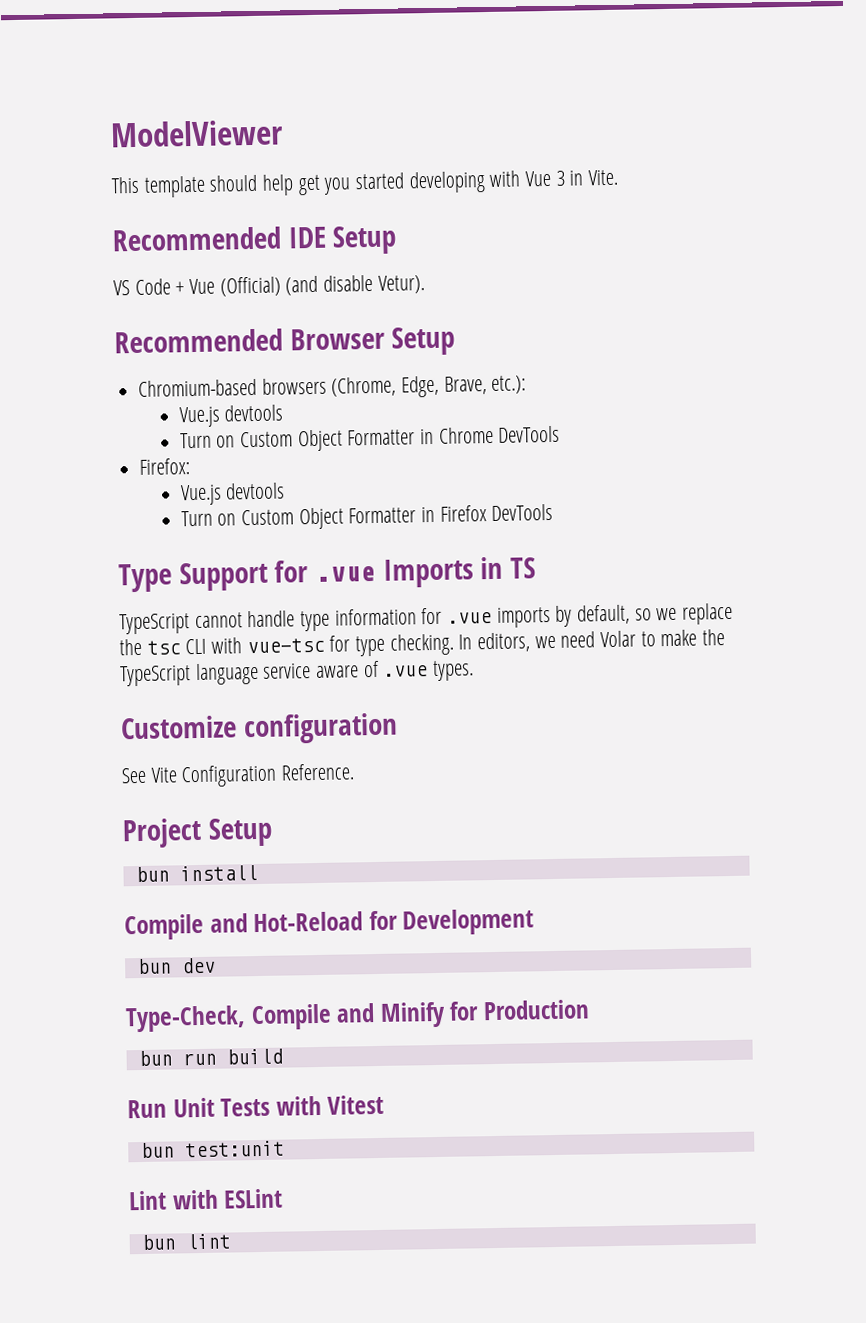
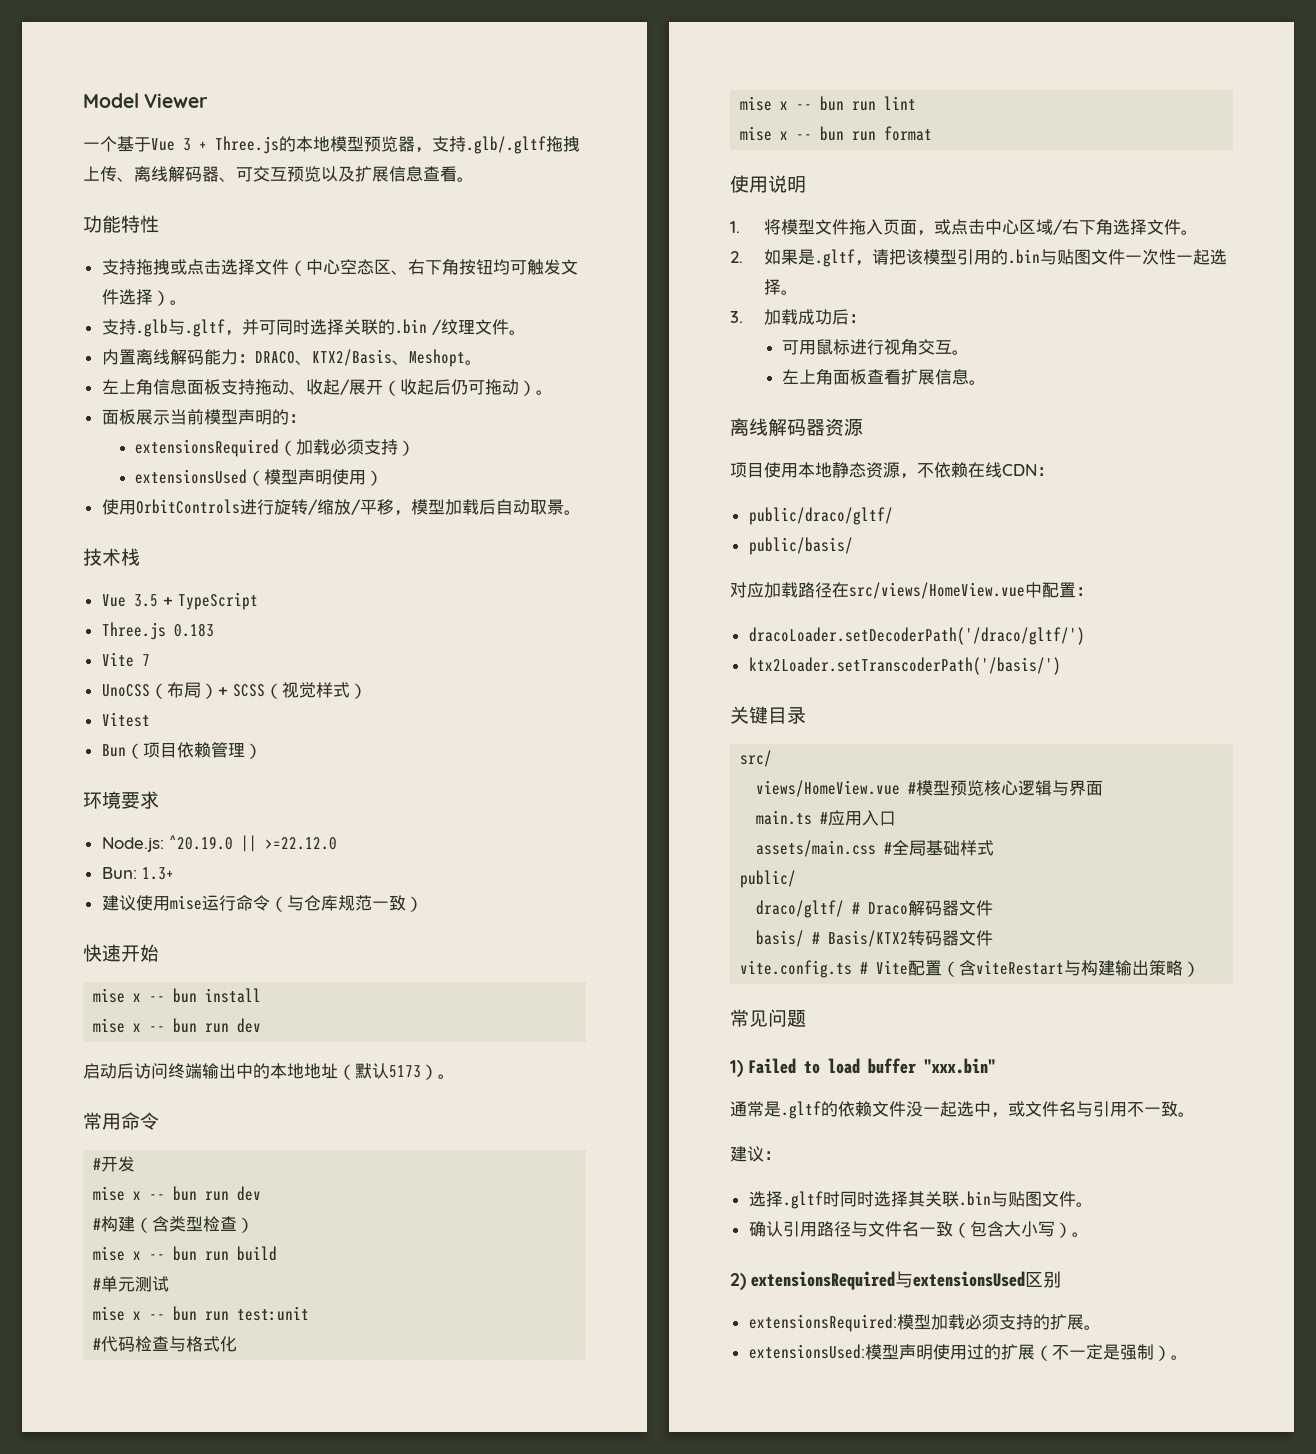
[110,119,284,148] [111,169,619,198] [112,225,398,255] [113,274,425,297] [114,326,456,356] [138,375,527,398] [178,404,284,428] [179,425,561,452] [139,458,191,475] [179,482,286,506] [180,503,554,530] [118,556,537,593] [119,602,734,635] [119,629,726,657] [120,660,475,687] [120,712,398,745] [121,763,355,788] [122,817,273,849] [135,865,258,883] [124,908,535,941] [136,957,216,975] [125,999,591,1033] [138,1048,283,1067] [127,1094,385,1119] [140,1140,285,1159] [128,1188,284,1211] [141,1233,231,1251] ModelViewer // This template should help get you started developing with Vue 3 in Vite. // Recommended IDE Setup // VS Code + Vue (Official) (and disable Vetur). // Recommended Browser Setup // Chromium-based browsers (Chrome, Edge, Brave, etc.): // Vue.js devtools // Turn on Custom Object Formatter in Chrome DevTools // Firefox: // Vue.js devtools // Turn on Custom Object Formatter in Firefox DevTools // Type Support for .vue Imports in TS // TypeScript cannot handle type information for .vue imports by default, so we replace the tsc CLI with vue-tsc for type checking. In editors, we need Volar to make the TypeScript language service aware of .vue types. // Customize configuration // See Vite Configuration Reference. // Project Setup // bun install // Compile and Hot-Reload for Development // bun dev // Type-Check, Compile and Minify for Production // bun run build // Run Unit Tests with Vitest // bun test:unit // Lint with ESLint // bun lint -> [83,93,209,108] [83,136,580,154] [83,166,474,182] [83,215,159,233] [101,258,578,276] [101,289,187,306] [101,319,526,337] [101,349,482,367] [101,378,553,396] [101,409,306,425] [135,439,416,457] [135,469,384,486] [101,499,581,516] [83,548,140,566] [101,592,258,610] [101,622,214,640] [101,652,150,667] [101,682,367,699] [101,712,150,727] [101,742,262,759] [83,791,159,809] [101,835,337,852] [101,867,174,880] [101,895,423,912] [83,944,159,962] [93,988,262,1003] [93,1018,262,1033] [83,1063,455,1080] [83,1112,159,1130] [93,1156,136,1172] [93,1186,262,1201] [93,1216,255,1233] [93,1246,278,1261] [93,1276,170,1292] [93,1306,310,1321] [93,1336,238,1352] [740,96,917,111] [740,126,933,141] [730,175,806,193] [730,218,1198,236] [730,249,1227,267] [763,279,798,295] [730,309,866,325] [782,338,970,355] [782,368,987,385] [730,418,863,436] [730,462,1054,479] [748,507,893,525] [748,537,853,555] [730,582,1093,599] [748,627,1085,645] [748,657,1061,675] [730,706,806,724] [740,750,773,767] [756,780,1104,797] [756,810,897,826] [756,840,995,857] [740,870,797,888] [756,900,994,918] [756,930,994,947] [740,960,1201,978] [730,1009,806,1027] [730,1058,996,1077] [730,1101,1195,1119] [730,1146,781,1162] [748,1191,1093,1209] [748,1221,1089,1238] [730,1271,1061,1290] [748,1314,1101,1332] [748,1344,1188,1361] Model Viewer // 一个基于Vue 3 + Three.js的本地模型预览器，支持.glb/.gltf拖拽上传、离线解码器、可交互预览以及扩展信息查看。 // 功能特性 // 支持拖拽或点击选择文件（中心空态区、右下角按钮均可触发文件选择）。 // 支持.glb与.gltf，并可同时选择关联的.bin /纹理文件。 // 内置离线解码能力：DRACO、KTX2/Basis、Meshopt。 // 左上角信息面板支持拖动、收起/展开（收起后仍可拖动）。 // 面板展示当前模型声明的： // extensionsRequired（加载必须支持） // extensionsUsed（模型声明使用） // 使用OrbitControls进行旋转/缩放/平移，模型加载后自动取景。 // 技术栈 // Vue 3.5 + TypeScript // Three.js 0.183 // Vite 7 // UnoCSS（布局）+ SCSS（视觉样式） // Vitest // Bun（项目依赖管理） // 环境要求 // Node.js: ^20.19.0 || >=22.12.0 // Bun: 1.3+ // 建议使用mise运行命令（与仓库规范一致） // 快速开始 // mise x -- bun install // mise x -- bun run dev // 启动后访问终端输出中的本地地址（默认5173）。 // 常用命令 // #开发 // mise x -- bun run dev // #构建（含类型检查） // mise x -- bun run build // #单元测试 // mise x -- bun run test:unit // #代码检查与格式化 // mise x -- bun run lint // mise x -- bun run format // 使用说明 // 1.将模型文件拖入页面，或点击中心区域/右下角选择文件。 // 2.如果是.gltf，请把该模型引用的.bin与贴图文件一次性一起选择。 // 3.加载成功后： // 可用鼠标进行视角交互。 // 左上角面板查看扩展信息。 // 离线解码器资源 // 项目使用本地静态资源，不依赖在线CDN： // public/draco/gltf/ // public/basis/ // 对应加载路径在src/views/HomeView.vue中配置： // dracoLoader.setDecoderPath('/draco/gltf/') // ktx2Loader.setTranscoderPath('/basis/') // 关键目录 // src/ // views/HomeView.vue #模型预览核心逻辑与界面 // main.ts #应用入口 // assets/main.css #全局基础样式 // public/ // draco/gltf/ # Draco解码器文件 // basis/ # Basis/KTX2转码器文件 // vite.config.ts # Vite配置（含viteRestart与构建输出策略） // 常见问题 // 1) Failed to load buffer "xxx.bin" // 通常是.gltf的依赖文件没一起选中，或文件名与引用不一致。 // 建议： // 选择.gltf时同时选择其关联.bin与贴图文件。 // 确认引用路径与文件名一致（包含大小写）。 // 2) extensionsRequired与extensionsUsed区别 // extensionsRequired:模型加载必须支持的扩展。 // extensionsUsed:模型声明使用过的扩展（不一定是强制）。

